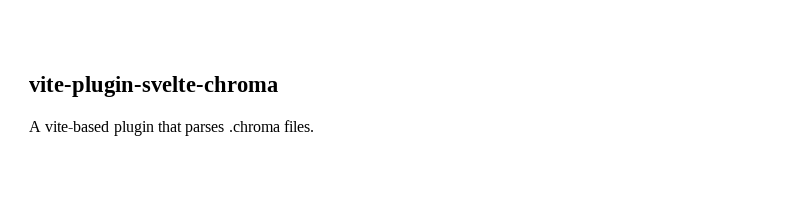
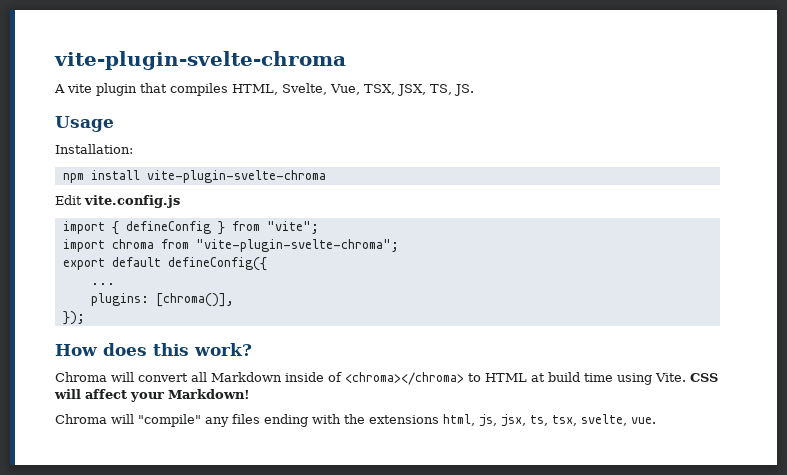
[45,121,110,132] vite-based -> [67,84,92,93] vite
[185,120,314,136] parses .chroma files. -> [170,83,474,96] [55,116,114,132] [55,144,133,154] [62,170,326,183] [55,195,180,208] [62,221,319,235] [62,239,399,252] [62,257,267,271] [90,283,115,285] [90,293,234,307] [62,311,85,325] [55,343,252,356] [55,372,718,385] [54,389,250,402] [55,414,656,427] compiles HTML, Svelte, Vue, TSX, JSX, TS, JS. // Usage // Installation: // npm install vite-plugin-svelte-chroma // Edit vite.config.js // import { defineConfig } from "vite"; // import chroma from "vite-plugin-svelte-chroma"; // export default defineConfig({ // ... // plugins: [chroma()], // }); // How does this work? // Chroma will convert all Markdown inside of <chroma></chroma> to HTML at build time using Vite. CSS will affect your Markdown! // Chroma will "compile" any files ending with the extensions html, js, jsx, ts, tsx, svelte, vue.

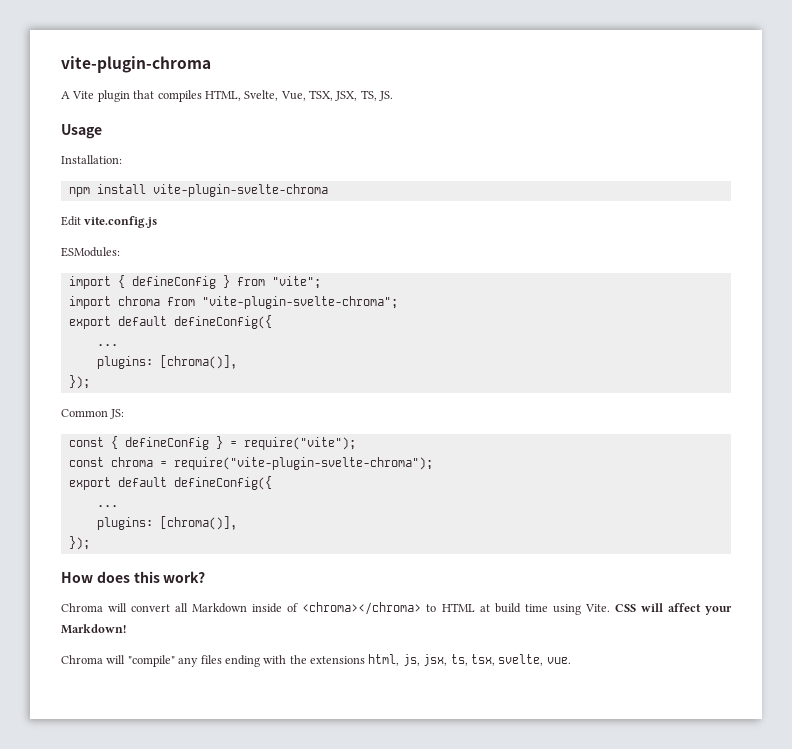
[54,51,346,70] vite-plugin-svelte-chroma -> [61,56,211,73] vite-plugin-chroma
[67,84,92,93] vite -> [72,91,95,99] Vite
(180, 201) none -> [61,247,120,257] // ESModules:
(85, 318) none -> [61,409,125,419] [68,436,356,450] [68,457,433,470] [68,476,272,490] [96,505,118,507] [96,516,237,530] [68,536,90,550] // Common JS: // const { defineConfig } = require("vite"); // const chroma = require("vite-plugin-svelte-chroma"); // export default defineConfig({ // ... // plugins: [chroma()], // });

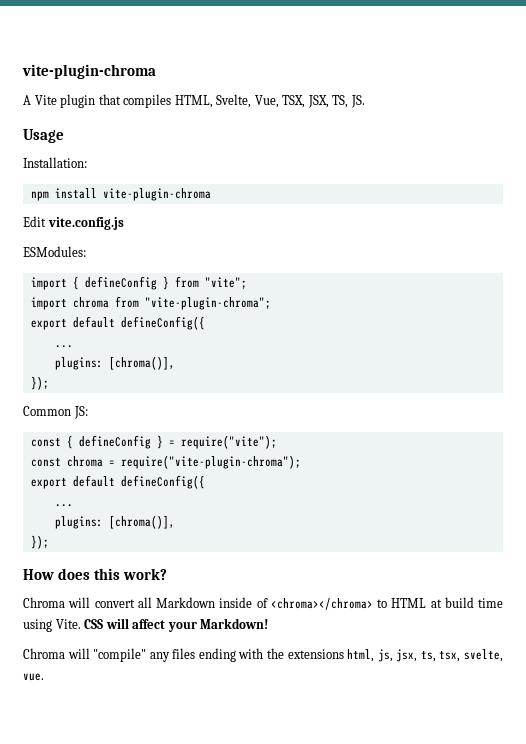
[152,184,328,197] vite-plugin-svelte-chroma -> [102,188,211,201] vite-plugin-chroma
[201,296,398,309] "vite-plugin-svelte-chroma"; -> [144,297,271,310] "vite-plugin-chroma";
[173,457,433,470] require("vite-plugin-svelte-chroma"); -> [120,455,301,469] require("vite-plugin-chroma");

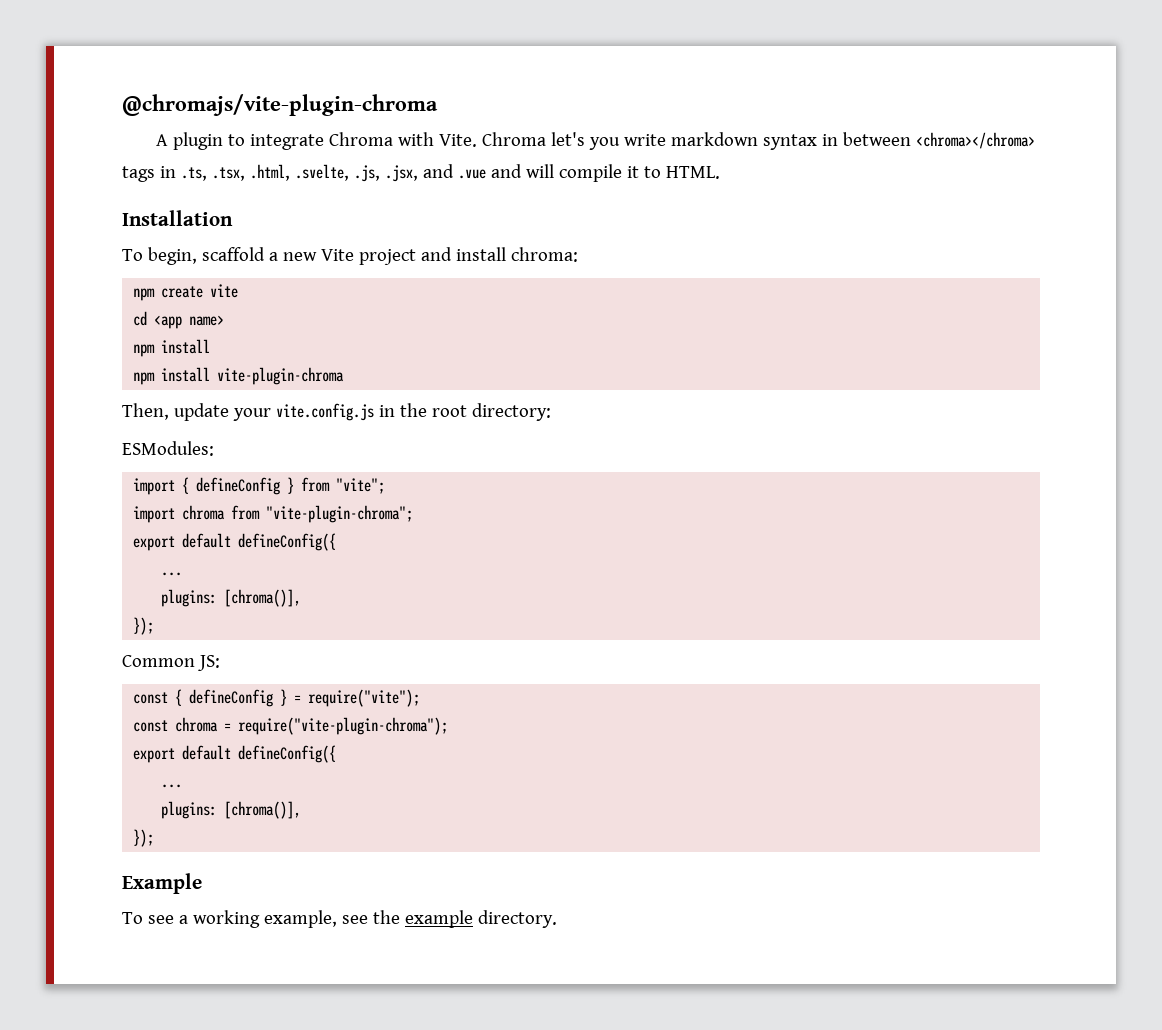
[22,64,156,79] vite-plugin-chroma -> [122,94,438,116] @chromajs/vite-plugin-chroma
[34,94,365,108] [23,129,64,143] [23,157,87,168] [30,188,211,201] [23,216,124,230] Vite plugin that compiles HTML, Svelte, Vue, TSX, JSX, TS, JS. // Usage // Installation: // npm install vite-plugin-chroma // Edit vite.config.js -> [172,132,1035,150] [122,164,720,182] [122,210,233,226] [122,247,578,265] [133,284,239,301] [133,311,225,329] [133,339,211,357] [133,367,345,385] [122,403,551,421] plugin to integrate Chroma with Vite. Chroma let's you write markdown syntax in between <chroma></chroma> tags in .ts, .tsx, .html, .svelte, .js, .jsx, and .vue and will compile it to HTML. // Installation // To begin, scaffold a new Vite project and install chroma: // npm create vite // cd <app name> // npm install // npm install vite-plugin-chroma // Then, update your vite.config.js in the root directory:
[23,568,167,580] [23,597,503,610] [23,618,269,632] [23,648,503,662] [23,673,44,681] How does this work? // Chroma will convert all Markdown inside of <chroma></chroma> to HTML at build time using Vite. CSS will affect your Markdown! // Chroma will "compile" any files ending with the extensions html, js, jsx, ts, tsx, svelte, vue. -> [122,873,202,894] [122,910,557,928] Example // To see a working example, see the example directory.

